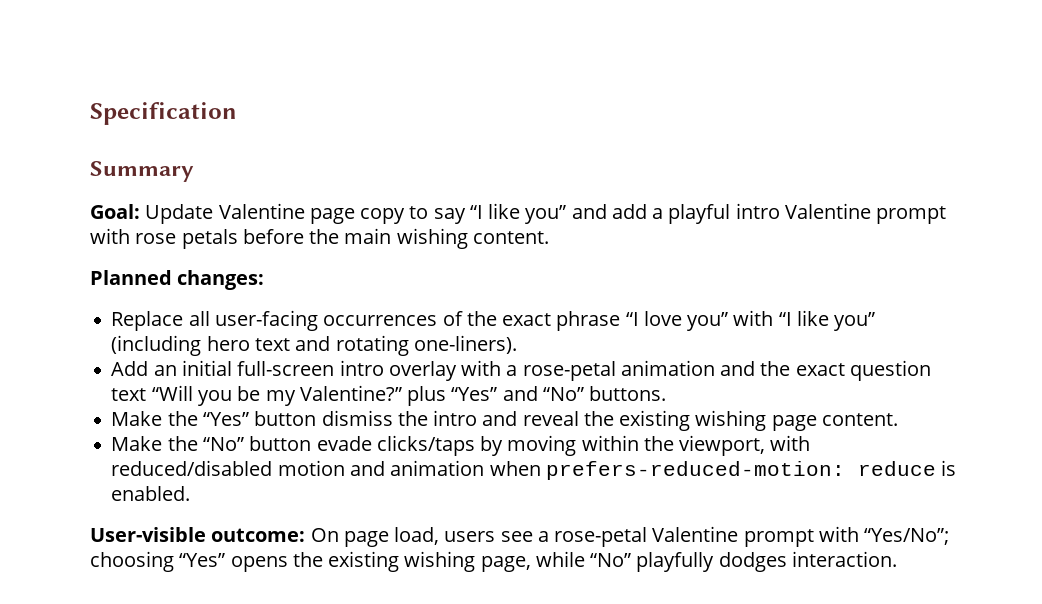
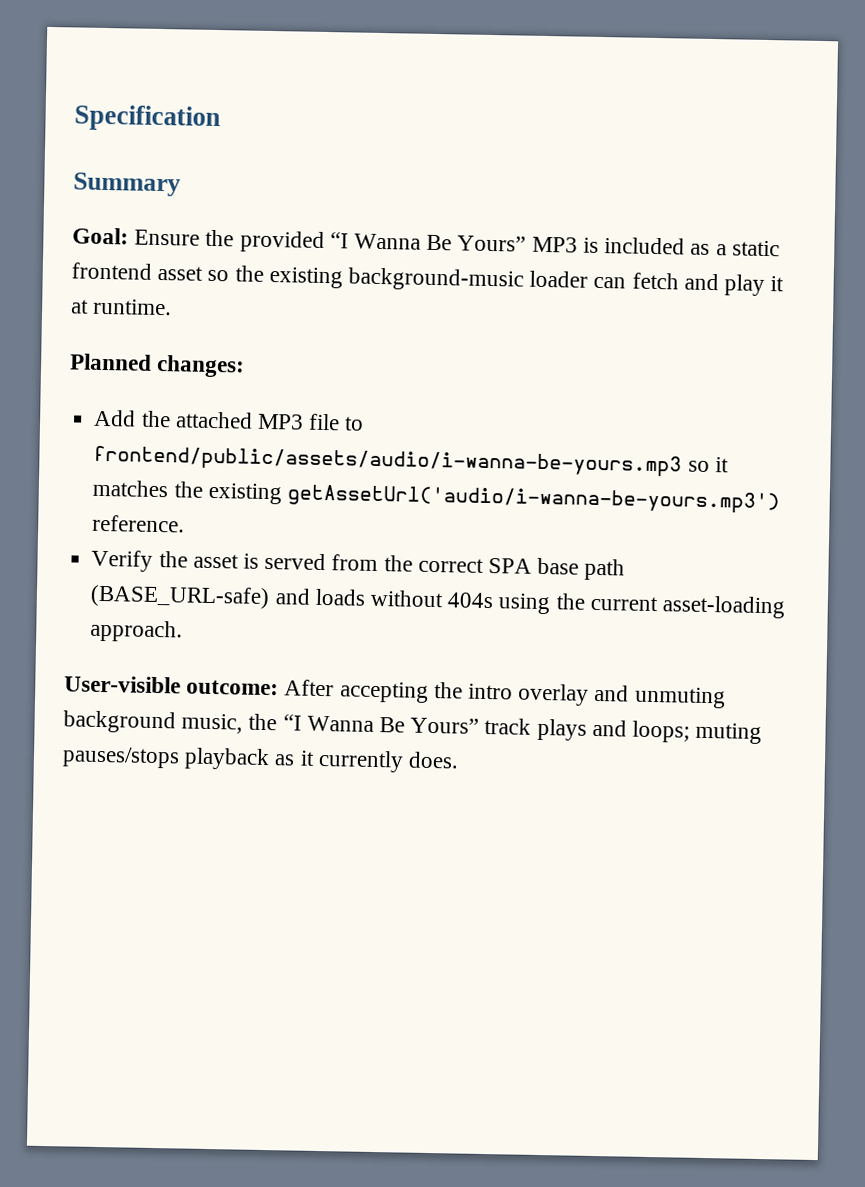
[145,203,947,224] [90,228,549,249] [90,270,265,290] [111,310,876,331] [111,335,517,356] [111,360,931,381] [111,385,667,406] [111,410,898,431] [111,435,811,456] [111,460,957,480] [111,486,191,501] [90,526,950,547] [90,551,897,572] Update Valentine page copy to say “I like you” and add a playful intro Valentine prompt with rose petals before the main wishing content. // Planned changes: // Replace all user-facing occurrences of the exact phrase “I love you” with “I like you” (including hero text and rotating one-liners). // Add an initial full-screen intro overlay with a rose-petal animation and the exact question text “Will you be my Valentine?” plus “Yes” and “No” buttons. // Make the “Yes” button dismiss the intro and reveal the existing wishing page content. // Make the “No” button evade clicks/taps by moving within the viewport, with reduced/disabled motion and animation when prefers-reduced-motion: reduce is enabled. // User-visible outcome: On page load, users see a rose-petal Valentine prompt with “Yes/No”; choosing “Yes” opens the existing wishing page, while “No” playfully dodges interaction. -> [134,229,780,257] [71,262,785,296] [71,298,173,316] [70,353,246,378] [93,409,365,431] [93,445,729,477] [92,479,780,514] [92,514,186,533] [91,549,626,581] [90,584,785,619] [90,619,184,643] [64,675,726,709] [63,710,763,745] [62,746,460,773] Ensure the provided “I Wanna Be Yours” MP3 is included as a static frontend asset so the existing background-music loader can fetch and play it at runtime. // Planned changes: // Add the attached MP3 file to frontend/public/assets/audio/i-wanna-be-yours.mp3 so it matches the existing getAssetUrl('audio/i-wanna-be-yours.mp3') reference. // Verify the asset is served from the correct SPA base path (BASE_URL-safe) and loads without 404s using the current asset-loading approach. // User-visible outcome: After accepting the intro overlay and unmuting background music, the “I Wanna Be Yours” track plays and loops; muting pauses/stops playback as it currently does.

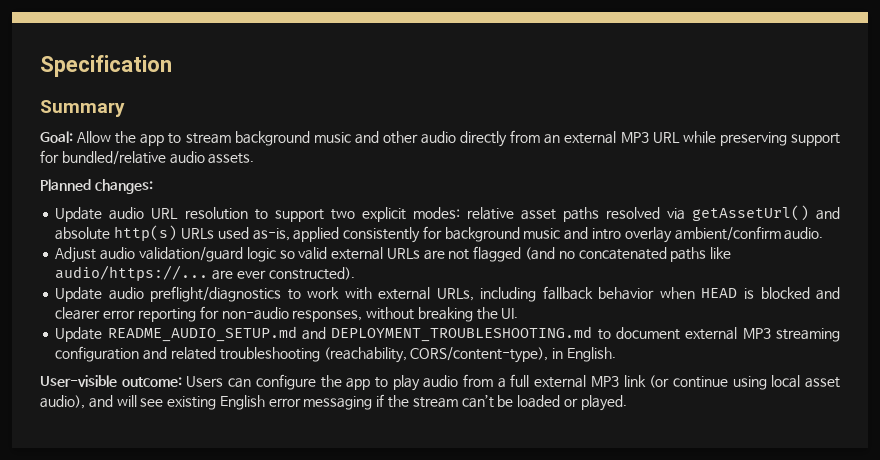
[134,229,780,257] [71,262,785,296] [71,298,173,316] [70,353,246,378] [93,409,365,431] [93,445,729,477] [92,479,780,514] [92,514,186,533] [91,549,626,581] [90,584,785,619] [90,619,184,643] [64,675,726,709] [63,710,763,745] [62,746,460,773] Ensure the provided “I Wanna Be Yours” MP3 is included as a static frontend asset so the existing background-music loader can fetch and play it at runtime. // Planned changes: // Add the attached MP3 file to frontend/public/assets/audio/i-wanna-be-yours.mp3 so it matches the existing getAssetUrl('audio/i-wanna-be-yours.mp3') reference. // Verify the asset is served from the correct SPA base path (BASE_URL-safe) and loads without 404s using the current asset-loading approach. // User-visible outcome: After accepting the intro overlay and unmuting background music, the “I Wanna Be Yours” track plays and loops; muting pauses/stops playback as it currently does. -> [77,130,840,147] [40,150,255,165] [40,179,153,194] [55,205,840,222] [55,225,824,243] [55,246,732,263] [55,265,355,281] [55,286,840,302] [55,306,519,322] [55,326,841,342] [55,346,616,363] [40,374,841,391] [40,394,627,411] Allow the app to stream background music and other audio directly from an external MP3 URL while preserving support for bundled/relative audio assets. // Planned changes: // Update audio URL resolution to support two explicit modes: relative asset paths resolved via getAssetUrl() and absolute http(s) URLs used as-is, applied consistently for background music and intro overlay ambient/confirm audio. // Adjust audio validation/guard logic so valid external URLs are not flagged (and no concatenated paths like audio/https://... are ever constructed). // Update audio preflight/diagnostics to work with external URLs, including fallback behavior when HEAD is blocked and clearer error reporting for non-audio responses, without breaking the UI. // Update README_AUDIO_SETUP.md and DEPLOYMENT_TROUBLESHOOTING.md to document external MP3 streaming configuration and related troubleshooting (reachability, CORS/content-type), in English. // User-visible outcome: Users can configure the app to play audio from a full external MP3 link (or continue using local asset audio), and will see existing English error messaging if the stream can’t be loaded or played.

